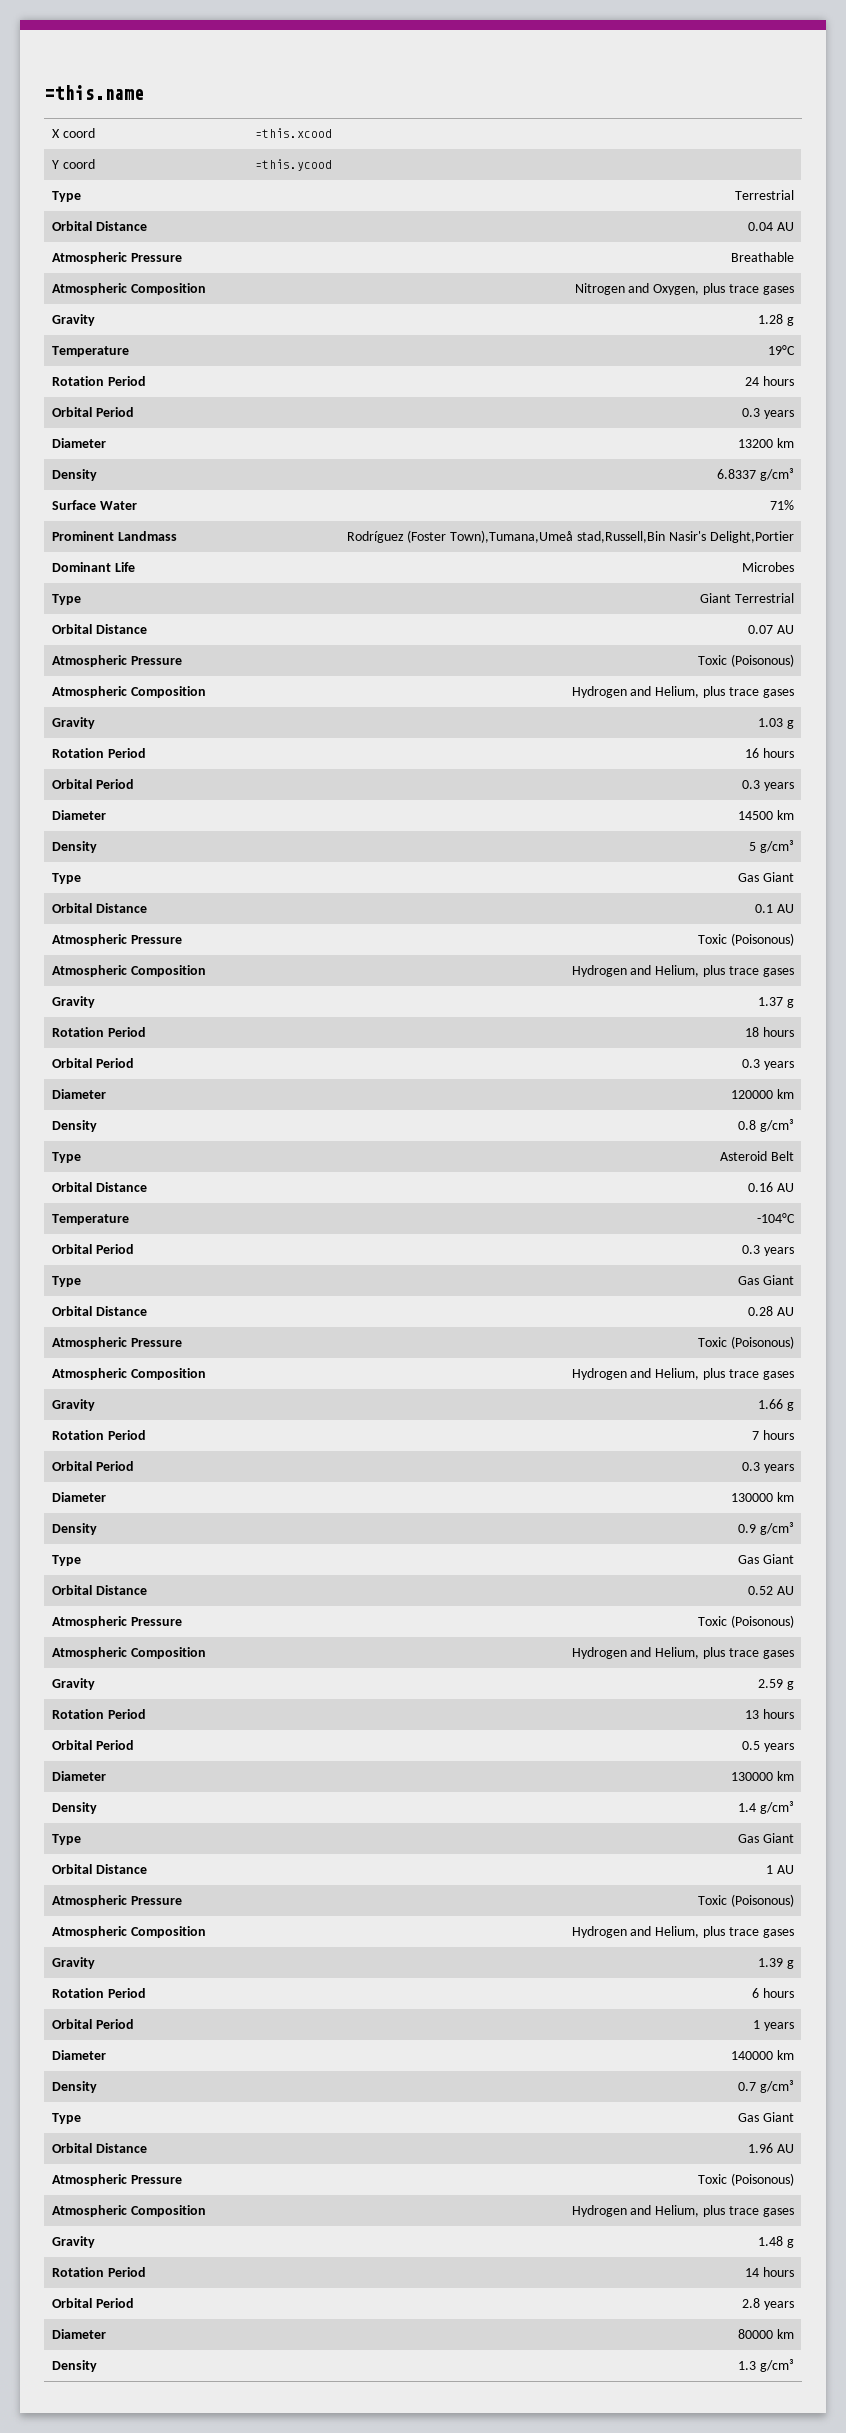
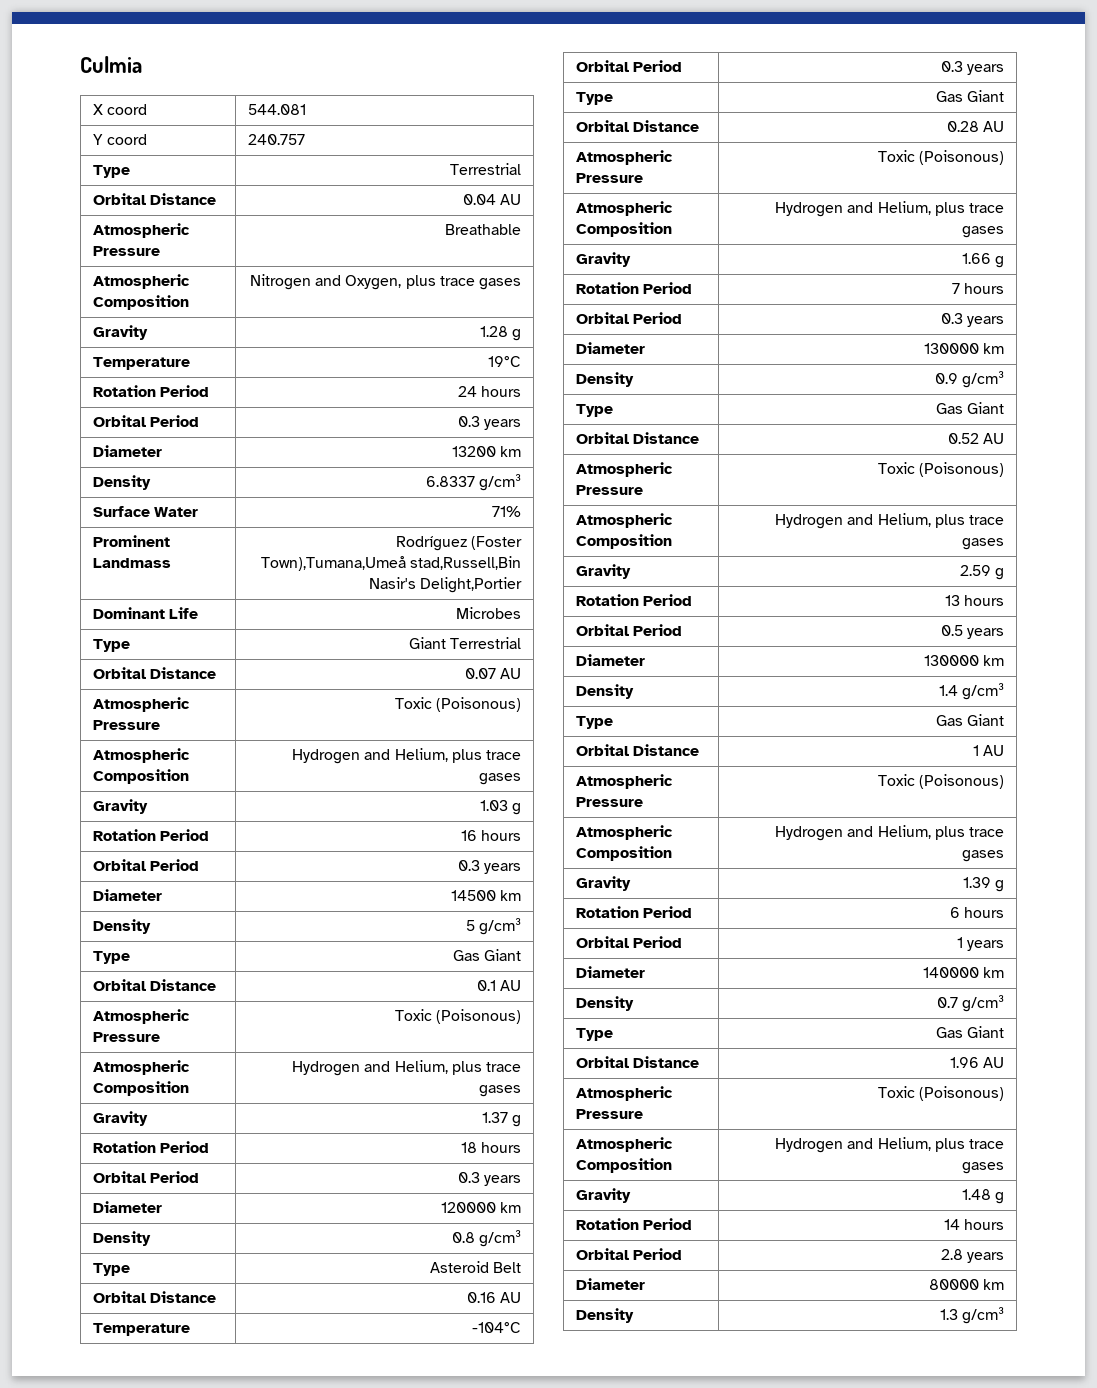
[44,85,144,100] =this.name -> [80,56,142,73] Culmia
[255,128,333,138] =this.xcood -> [248,104,307,115] 544.081
[255,159,333,171] =this.ycood -> [248,134,306,145] 240.757

